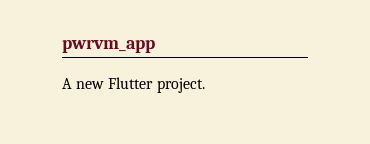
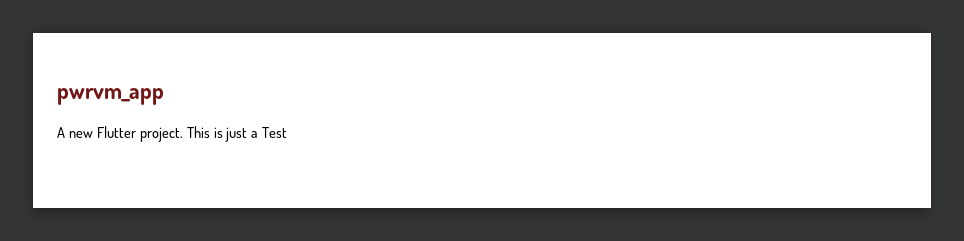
(205, 85) none -> [186,126,288,142] This is just a Test

